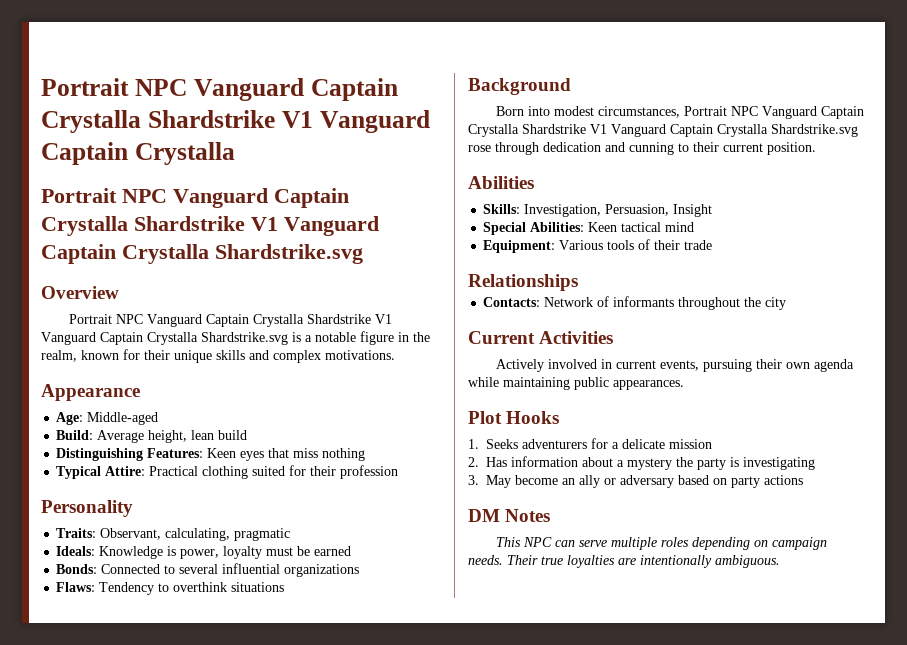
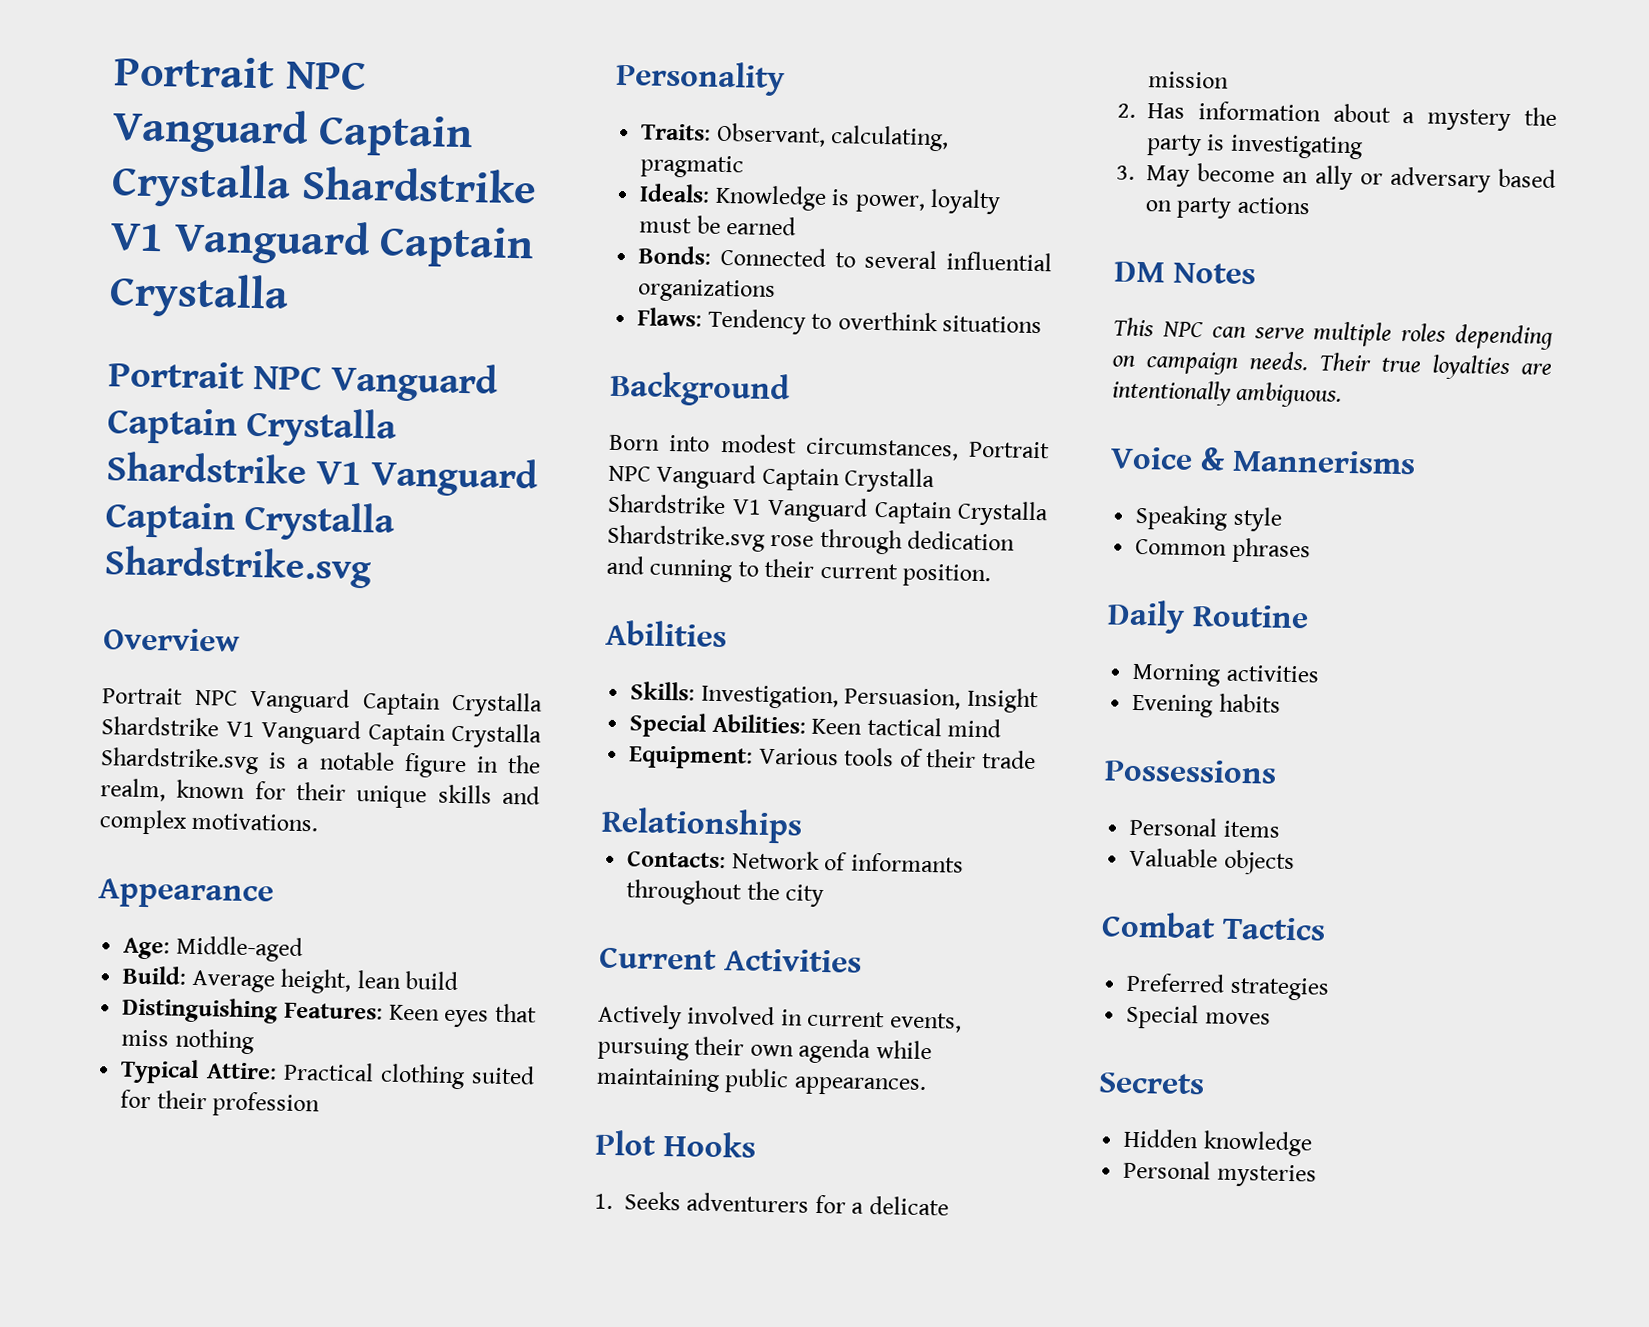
(780, 561) none -> [1110,446,1416,475] [1135,504,1283,532] [1135,537,1311,564] [1107,599,1309,634] [1132,662,1320,687] [1132,693,1281,718] [1104,758,1277,784] [1129,816,1281,838] [1129,847,1295,876] [1101,911,1326,941] [1126,972,1330,1001] [1126,1003,1271,1030] [1098,1072,1205,1095] [1123,1128,1313,1157] [1123,1159,1317,1188] // Voice & Mannerisms // Speaking style // Common phrases // Daily Routine // Morning activities // Evening habits // Possessions // Personal items // Valuable objects // Combat Tactics // Preferred strategies // Special moves // Secrets // Hidden knowledge // Personal mysteries

